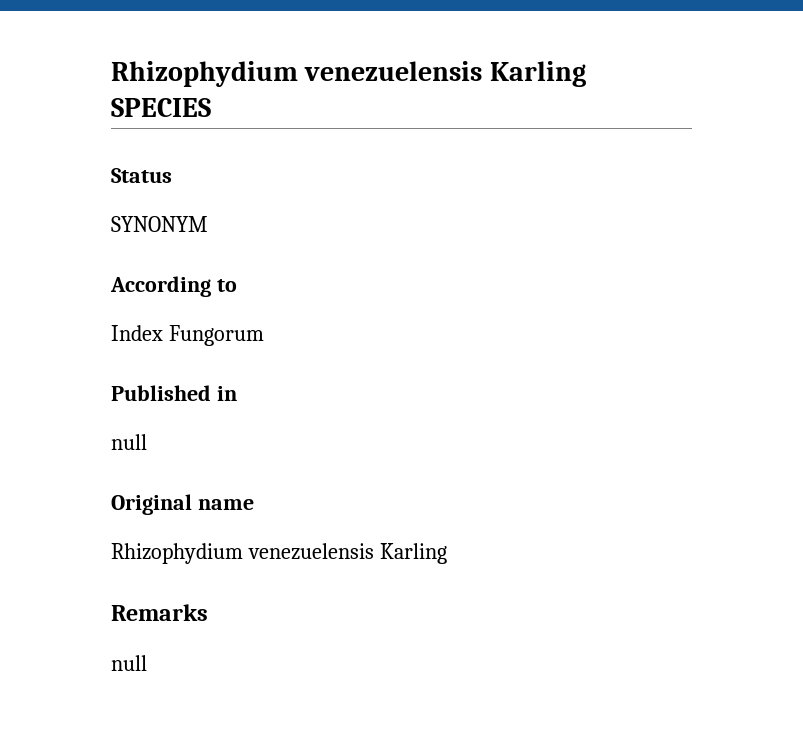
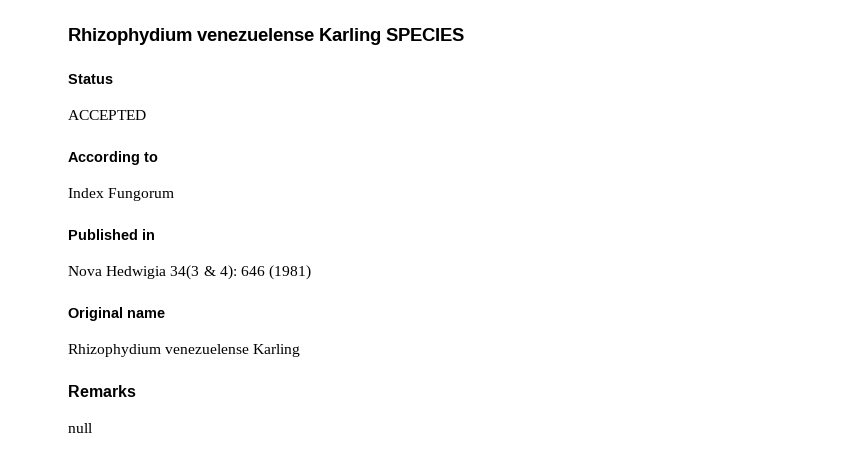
[111,61,483,87] Rhizophydium venezuelensis -> [68,28,314,45] Rhizophydium venezuelense
[111,216,208,232] SYNONYM -> [68,110,146,120] ACCEPTED
[111,434,147,450] null -> [68,265,312,280] Nova Hedwigia 34(3 & 4): 646 (1981)
[247,543,374,560] venezuelensis -> [165,344,250,354] venezuelense

